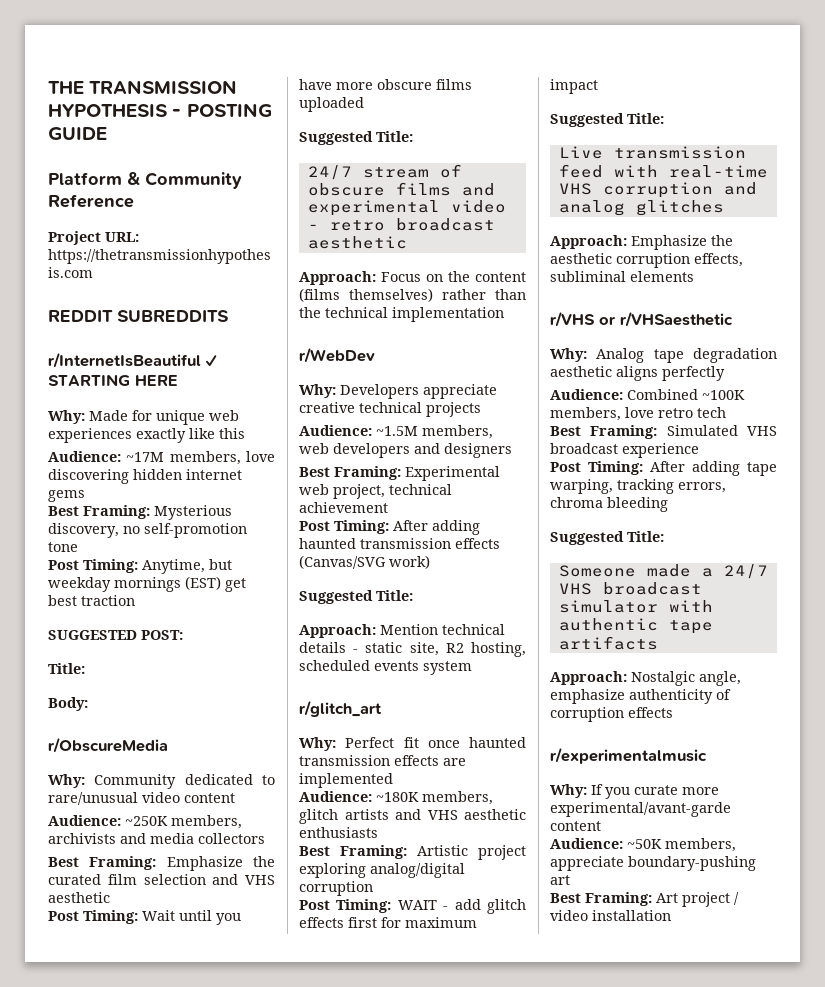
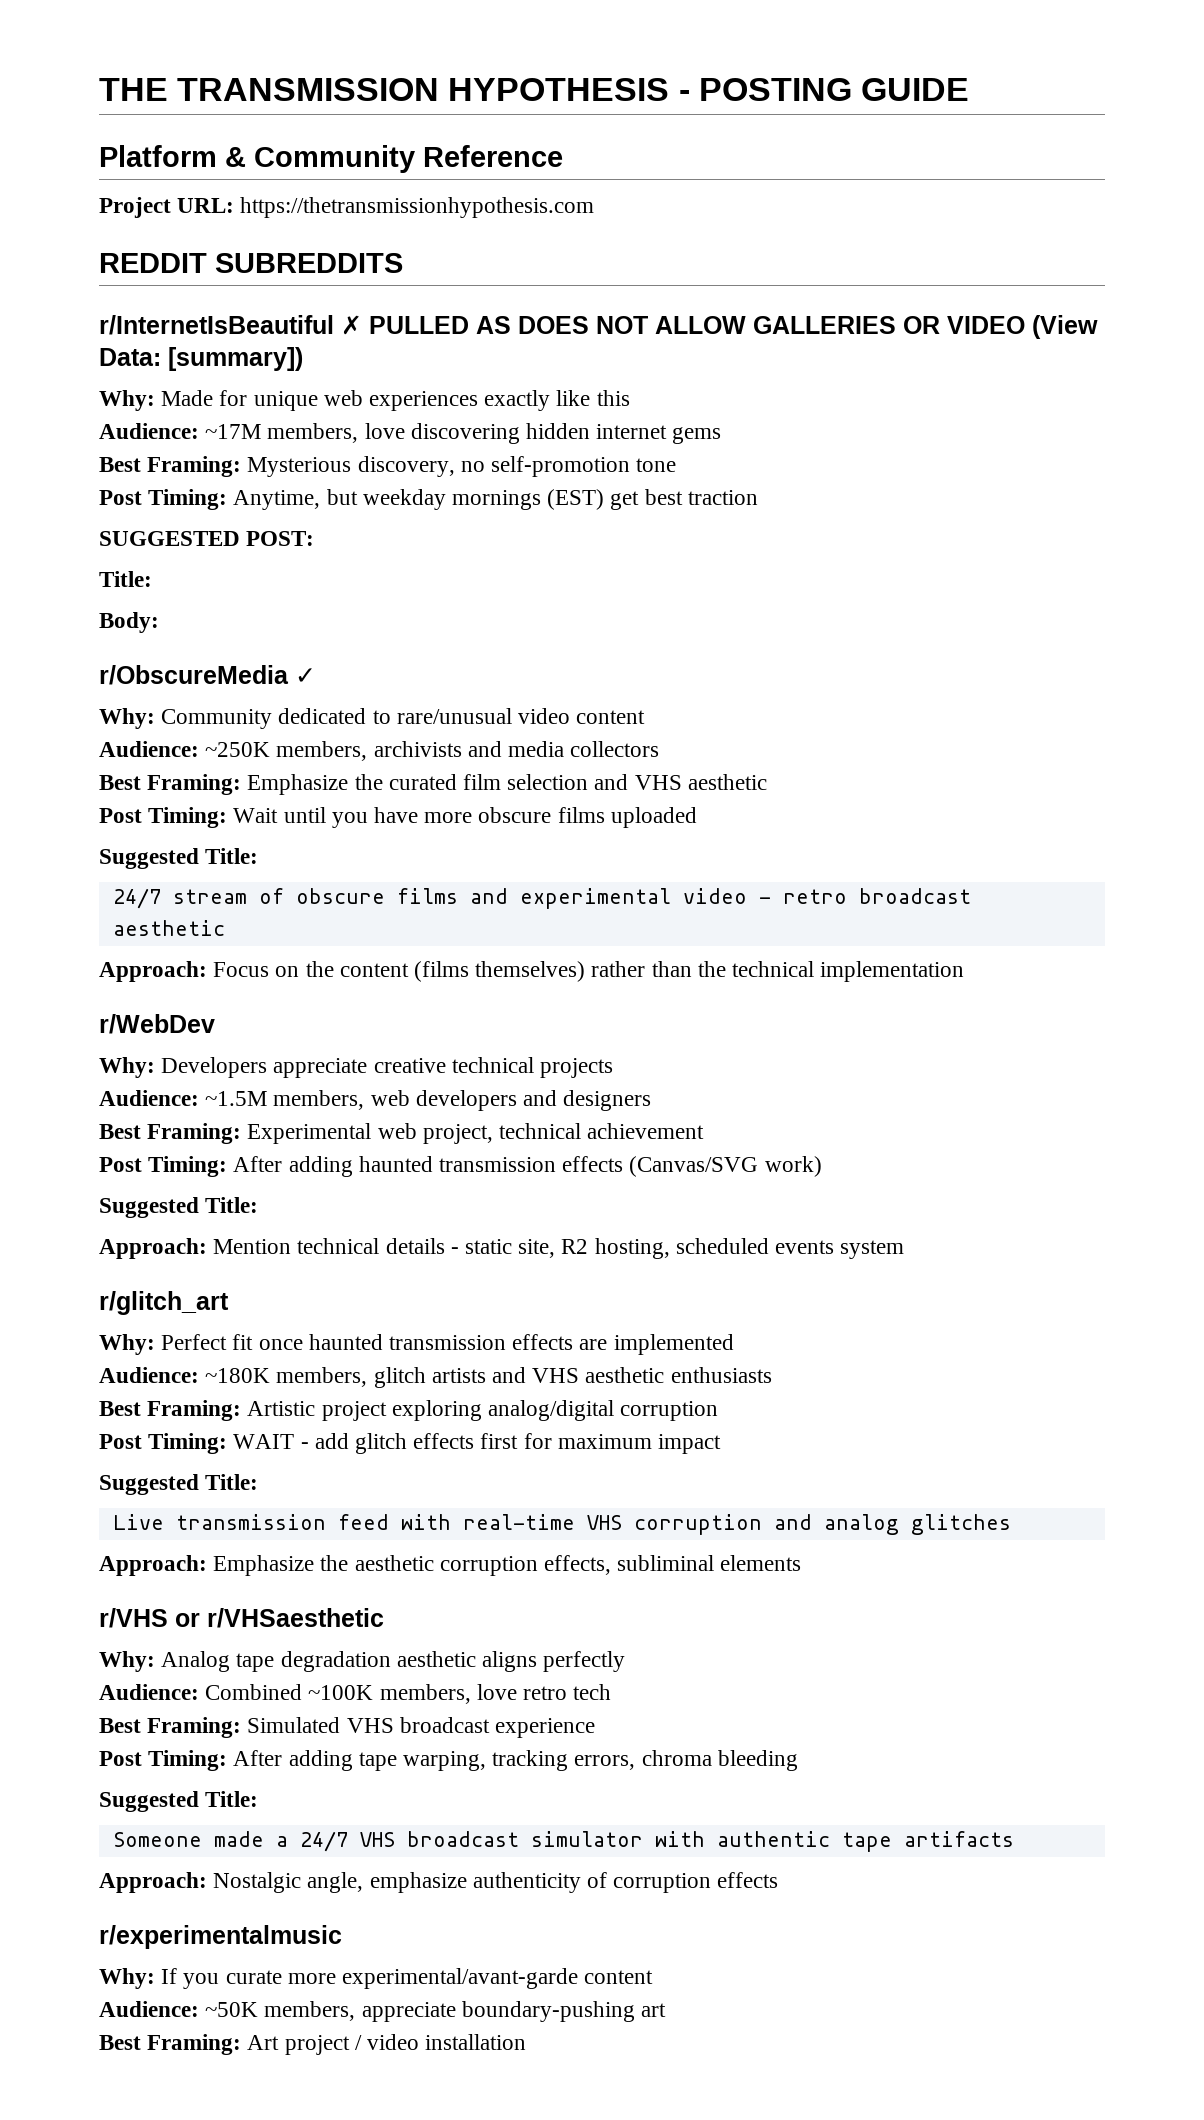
[206,355,217,367] [48,374,178,386] ✓ STARTING HERE -> [341,315,1098,339] [99,347,303,371] ✗ PULLED AS DOES NOT ALLOW GALLERIES OR VIDEO (View Data: [summary])
(168, 745) none -> [295,668,316,684] ✓

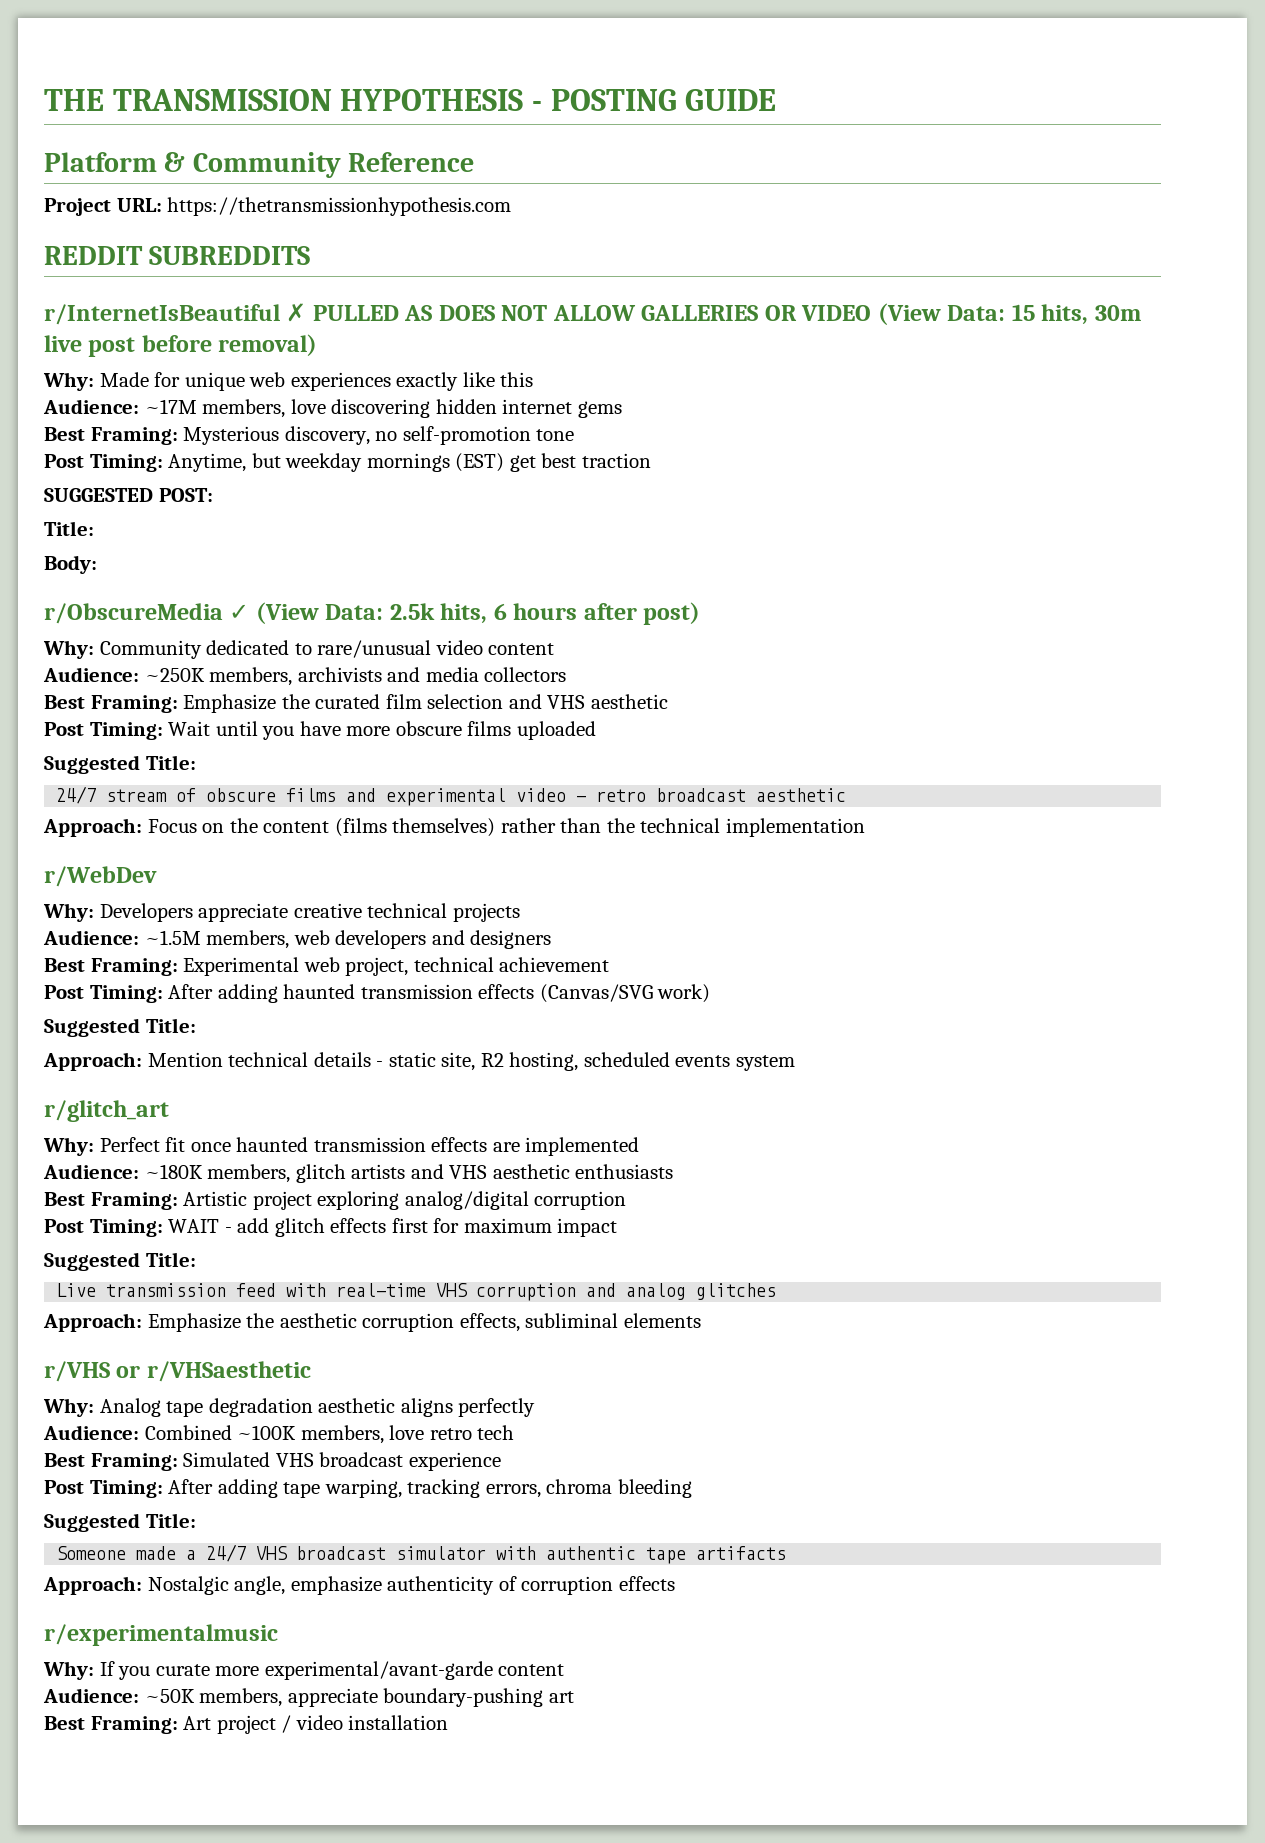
[168,347,303,371] [summary]) -> [1011,304,1141,325] [44,334,318,357] 15 hits, 30m live post before removal)
(316, 676) none -> [255,602,701,625] (View Data: 2.5k hits, 6 hours after post)

